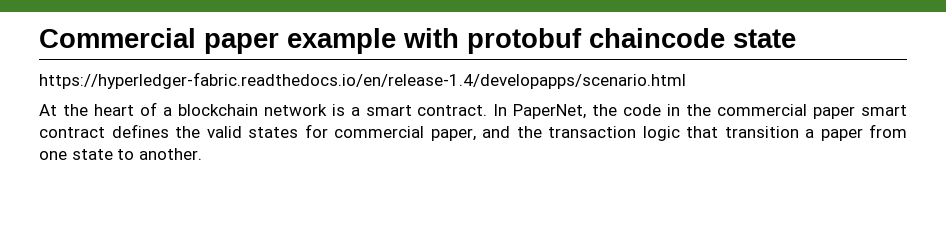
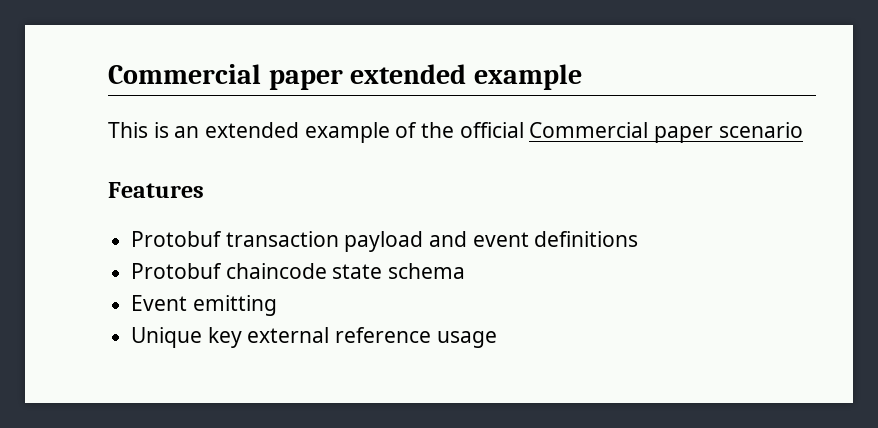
[39,28,796,54] [39,72,686,89] [39,102,907,119] [39,124,907,141] [39,148,202,160] Commercial paper example with protobuf chaincode state // https://hyperledger-fabric.readthedocs.io/en/release-1.4/developapps/scenario.html // At the heart of a blockchain network is a smart contract. In PaperNet, the code in the commercial paper smart contract defines the valid states for commercial paper, and the transaction logic that transition a paper from one state to another. -> [108,64,582,90] [108,122,803,143] [108,182,204,198] [131,231,639,252] [131,263,466,279] [131,295,277,316] [131,327,497,348] Commercial paper extended example // This is an extended example of the official Commercial paper scenario // Features // Protobuf transaction payload and event definitions // Protobuf chaincode state schema // Event emitting // Unique key external reference usage

